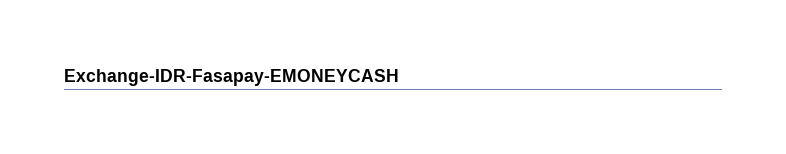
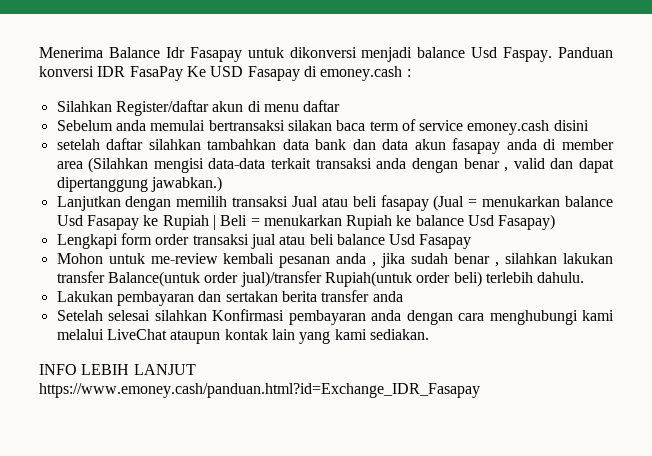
[64,69,399,86] Exchange-IDR-Fasapay-EMONEYCASH -> [39,47,613,62] [39,66,411,81] [56,100,341,116] [56,119,589,135] [56,138,614,154] [56,157,615,173] [56,176,222,192] [56,195,614,211] [56,214,556,230] [56,233,472,249] [56,253,613,268] [56,271,585,287] [56,290,403,306] [56,309,614,325] [56,329,429,344] [39,364,196,375] [39,383,480,398] Menerima Balance Idr Fasapay untuk dikonversi menjadi balance Usd Faspay. Panduan konversi IDR FasaPay Ke USD Fasapay di emoney.cash : // Silahkan Register/daftar akun di menu daftar // Sebelum anda memulai bertransaksi silakan baca term of service emoney.cash disini // setelah daftar silahkan tambahkan data bank dan data akun fasapay anda di member area (Silahkan mengisi data-data terkait transaksi anda dengan benar , valid dan dapat dipertanggung jawabkan.) // Lanjutkan dengan memilih transaksi Jual atau beli fasapay (Jual = menukarkan balance Usd Fasapay ke Rupiah | Beli = menukarkan Rupiah ke balance Usd Fasapay) // Lengkapi form order transaksi jual atau beli balance Usd Fasapay // Mohon untuk me-review kembali pesanan anda , jika sudah benar , silahkan lakukan transfer Balance(untuk order jual)/transfer Rupiah(untuk order beli) terlebih dahulu. // Lakukan pembayaran dan sertakan berita transfer anda // Setelah selesai silahkan Konfirmasi pembayaran anda dengan cara menghubungi kami melalui LiveChat ataupun kontak lain yang kami sediakan. // INFO LEBIH LANJUT https://www.emoney.cash/panduan.html?id=Exchange_IDR_Fasapay

